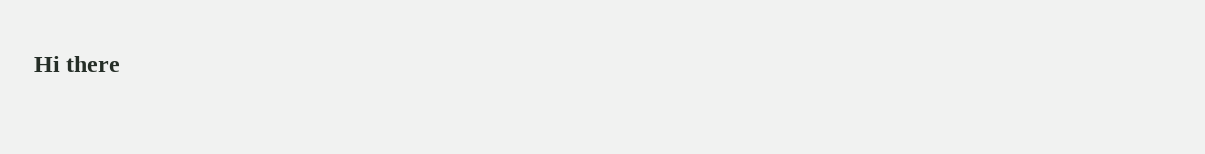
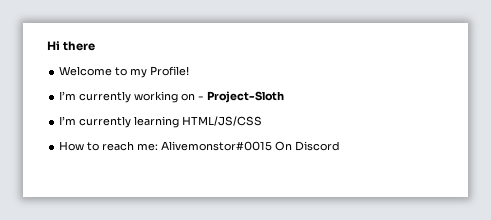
(121, 64) none -> [59,66,190,78] [59,91,285,103] [59,116,263,128] [59,141,341,151] // Welcome to my Profile! // I’m currently working on - Project-Sloth // I’m currently learning HTML/JS/CSS // How to reach me: Alivemonstor#0015 On Discord

